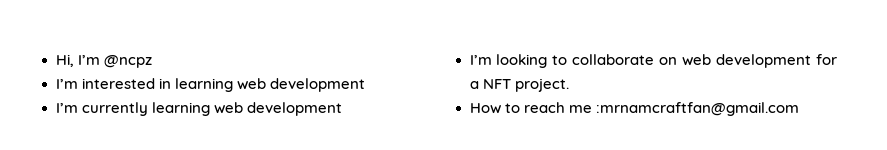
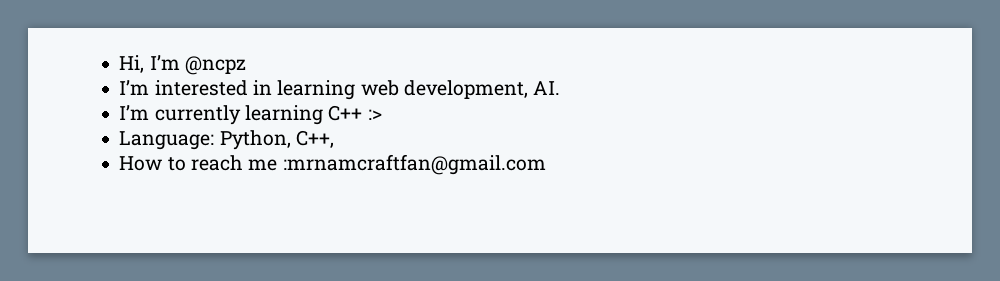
[269,78,365,92] development -> [403,80,561,99] development, AI.
[213,102,342,116] [469,54,837,68] [469,78,569,92] web development // I’m looking to collaborate on web development for a NFT project. -> [328,105,382,121] [119,130,334,150] C++ :> // Language: Python, C++,

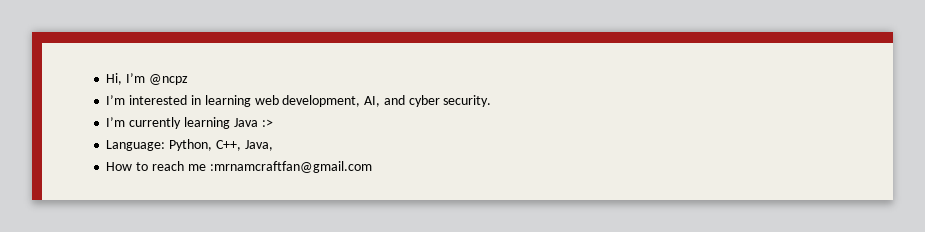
[533,81,561,95] AI. -> [364,95,492,107] AI, and cyber security.
[328,105,363,121] C++ -> [233,118,258,127] Java
(334, 139) none -> [244,140,273,151] Java,

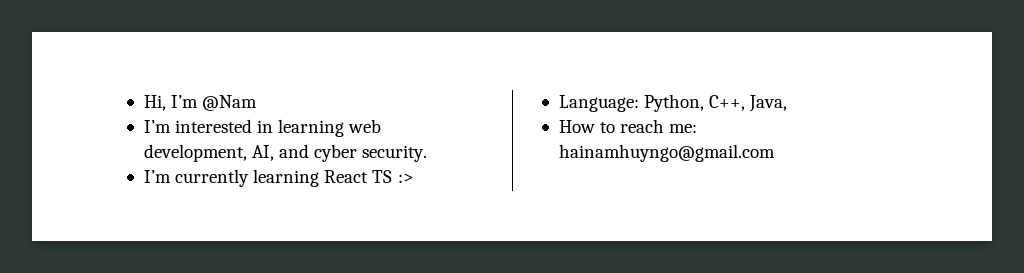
[148,74,188,85] @ncpz -> [202,95,258,111] @Nam
[233,118,258,127] Java -> [324,170,393,183] React TS
[187,161,372,173] me :mrnamcraftfan@gmail.com -> [669,124,698,133] [558,144,775,162] me: hainamhuyngo@gmail.com

